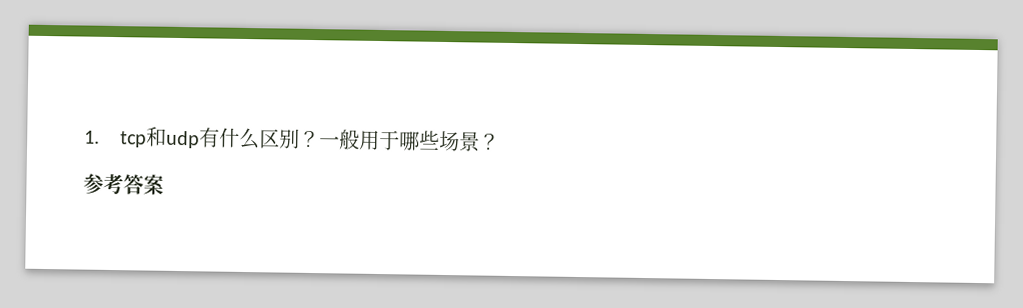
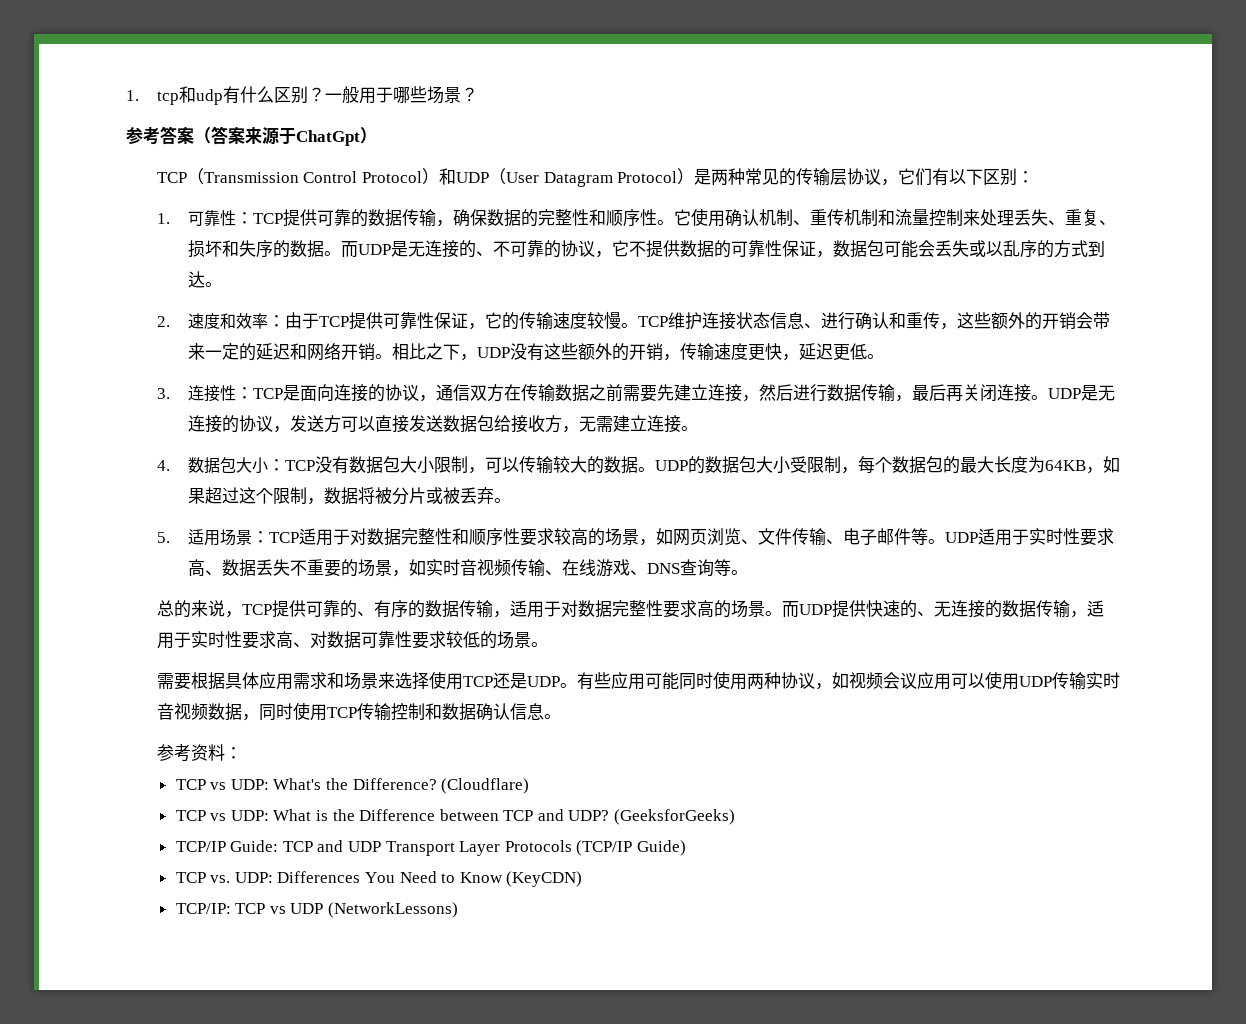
(164, 184) none -> [194,126,377,146] [156,168,1035,187] [156,208,1116,227] [187,240,1105,258] [187,271,222,288] [156,311,1110,330] [187,343,884,361] [156,384,1115,402] [187,415,698,433] [156,456,1120,474] [187,487,511,505] [156,528,1114,546] [187,559,748,577] [156,600,1104,618] [156,631,548,649] [156,671,1120,690] [156,702,561,721] [156,744,242,762] [175,778,530,794] [175,809,736,825] [175,840,686,856] [175,871,583,887] [175,902,458,918] （答案来源于ChatGpt） // TCP（Transmission Control Protocol）和UDP（User Datagram Protocol）是两种常见的传输层协议，它们有以下区别： // 1.可靠性：TCP提供可靠的数据传输，确保数据的完整性和顺序性。它使用确认机制、重传机制和流量控制来处理丢失、重复、损坏和失序的数据。而UDP是无连接的、不可靠的协议，它不提供数据的可靠性保证，数据包可能会丢失或以乱序的方式到达。 // 2.速度和效率：由于TCP提供可靠性保证，它的传输速度较慢。TCP维护连接状态信息、进行确认和重传，这些额外的开销会带来一定的延迟和网络开销。相比之下，UDP没有这些额外的开销，传输速度更快，延迟更低。 // 3.连接性：TCP是面向连接的协议，通信双方在传输数据之前需要先建立连接，然后进行数据传输，最后再关闭连接。UDP是无连接的协议，发送方可以直接发送数据包给接收方，无需建立连接。 // 4.数据包大小：TCP没有数据包大小限制，可以传输较大的数据。UDP的数据包大小受限制，每个数据包的最大长度为64KB，如果超过这个限制，数据将被分片或被丢弃。 // 5.适用场景：TCP适用于对数据完整性和顺序性要求较高的场景，如网页浏览、文件传输、电子邮件等。UDP适用于实时性要求高、数据丢失不重要的场景，如实时音视频传输、在线游戏、DNS查询等。 // 总的来说，TCP提供可靠的、有序的数据传输，适用于对数据完整性要求高的场景。而UDP提供快速的、无连接的数据传输，适用于实时性要求高、对数据可靠性要求较低的场景。 // 需要根据具体应用需求和场景来选择使用TCP还是UDP。有些应用可能同时使用两种协议，如视频会议应用可以使用UDP传输实时音视频数据，同时使用TCP传输控制和数据确认信息。 // 参考资料： // TCP vs UDP: What's the Difference? (Cloudflare) // TCP vs UDP: What is the Difference between TCP and UDP? (GeeksforGeeks) // TCP/IP Guide: TCP and UDP Transport Layer Protocols (TCP/IP Guide) // TCP vs. UDP: Differences You Need to Know (KeyCDN) // TCP/IP: TCP vs UDP (NetworkLessons)

